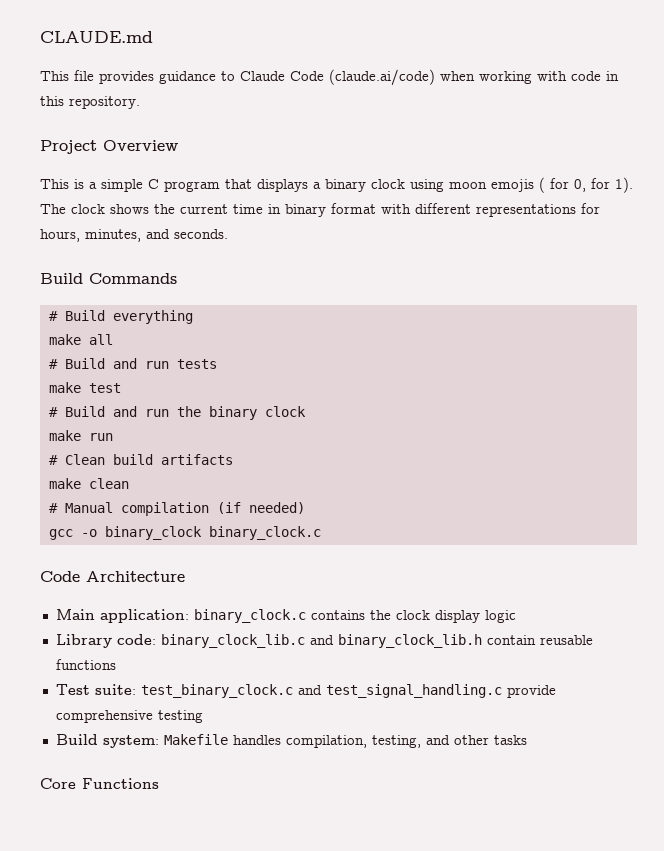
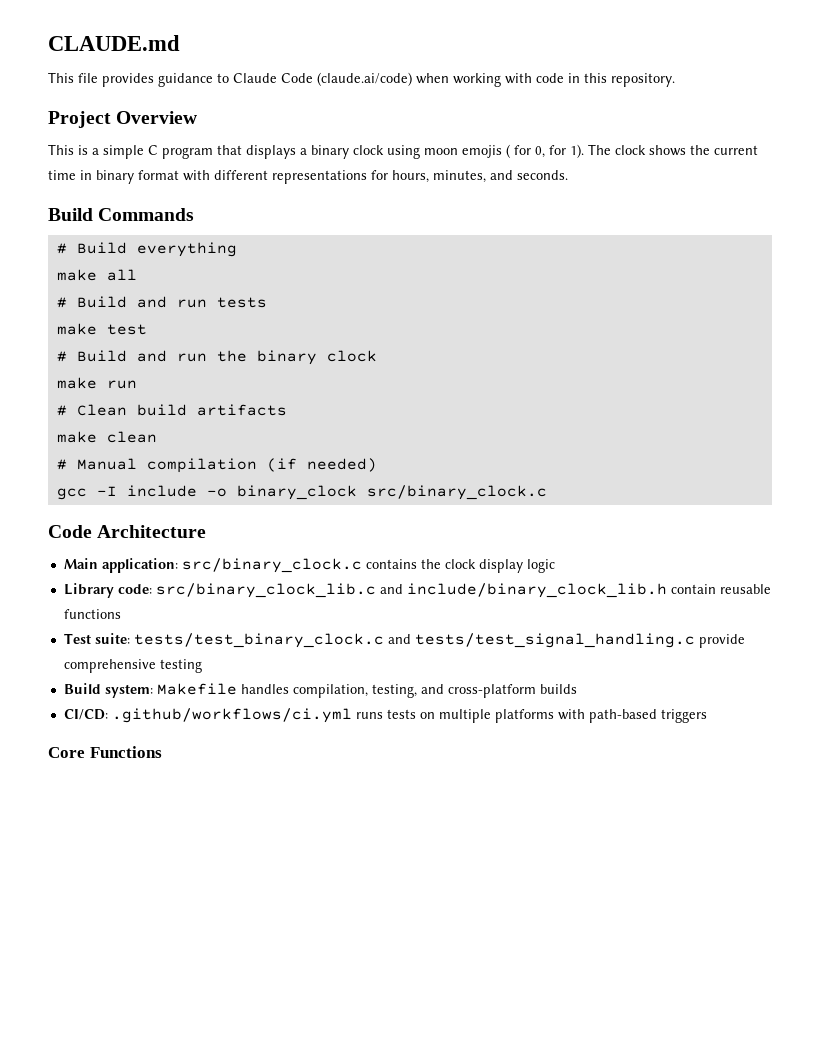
(73, 534) none -> [96,485,197,497] -I include
[208,526,321,540] binary_clock.c -> [366,485,547,500] src/binary_clock.c
[193,609,306,623] binary_clock.c -> [181,558,362,573] src/binary_clock.c
[160,634,482,648] binary_clock_lib.c and binary_clock_lib.h -> [155,583,667,598] src/binary_clock_lib.c and include/binary_clock_lib.h
[140,684,502,698] test_binary_clock.c and test_signal_handling.c -> [133,633,695,648] tests/test_binary_clock.c and tests/test_signal_handling.c
[453,735,527,745] other tasks -> [447,684,577,698] [63,708,707,723] cross-platform builds // CI/CD: .github/workflows/ci.yml runs tests on multiple platforms with path-based triggers

